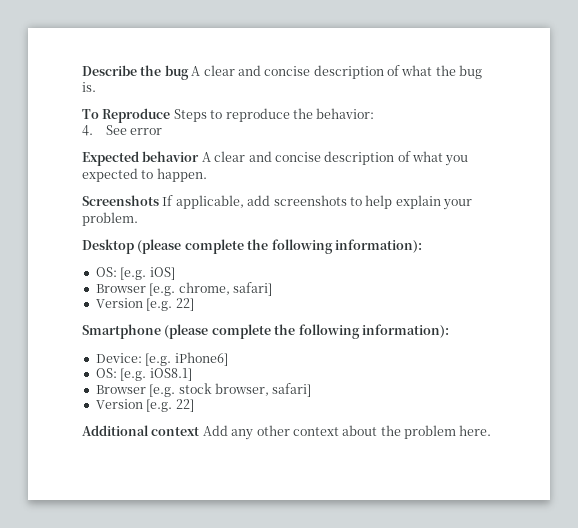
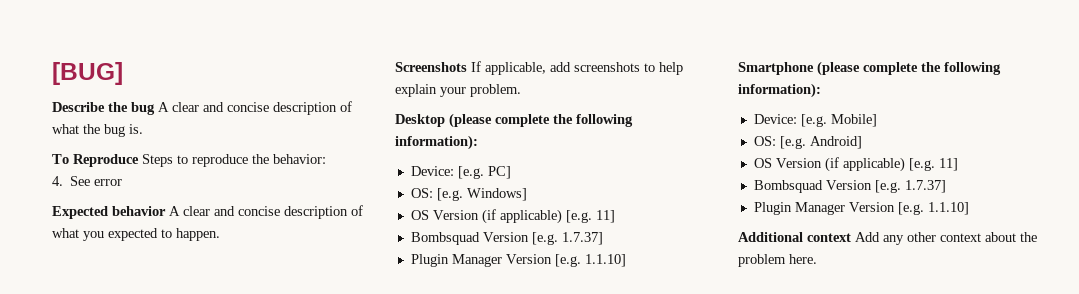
(82, 70) none -> [52,62,123,85] [BUG] //
[95,267,175,280] [95,282,272,296] [95,298,194,311] // OS: [e.g. iOS] // Browser [e.g. chrome, safari] // Version [e.g. 22] -> [410,166,511,179] [410,188,527,201] [410,209,615,224] [410,232,603,245] [410,254,626,267] // Device: [e.g. PC] // OS: [e.g. Windows] // OS Version (if applicable) [e.g. 11] // Bombsquad Version [e.g. 1.7.37] // Plugin Manager Version [e.g. 1.1.10]
[174,352,228,366] [95,368,192,381] [95,383,312,397] [95,399,194,412] iPhone6] // OS: [e.g. iOS8.1] // Browser [e.g. stock browser, safari] // Version [e.g. 22] -> [830,114,877,127] [753,136,862,149] [753,157,958,172] [753,180,946,193] [753,202,969,215] Mobile] // OS: [e.g. Android] // OS Version (if applicable) [e.g. 11] // Bombsquad Version [e.g. 1.7.37] // Plugin Manager Version [e.g. 1.1.10]

